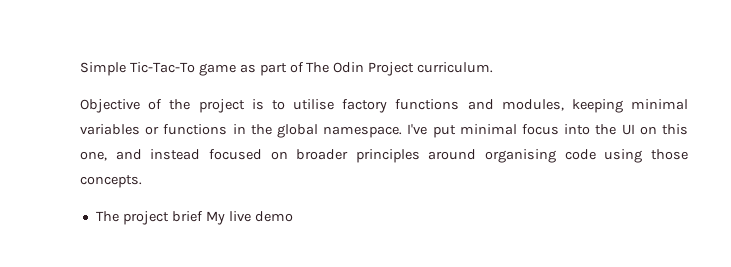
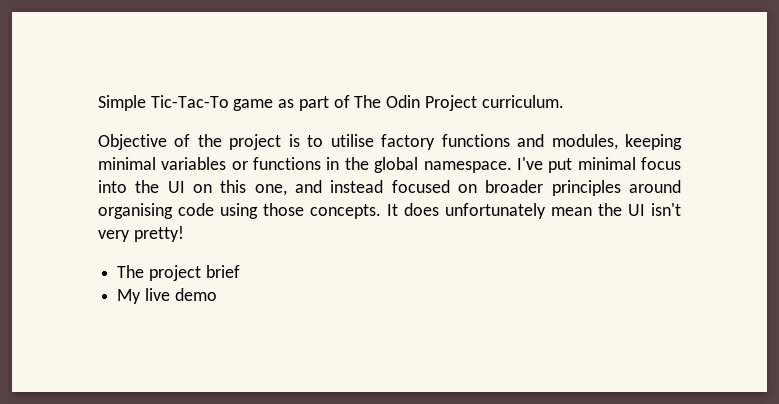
(142, 181) none -> [387,203,681,219] [98,226,184,242] It does unfortunately mean the UI isn't very pretty!
(203, 216) none -> (240, 271) //

